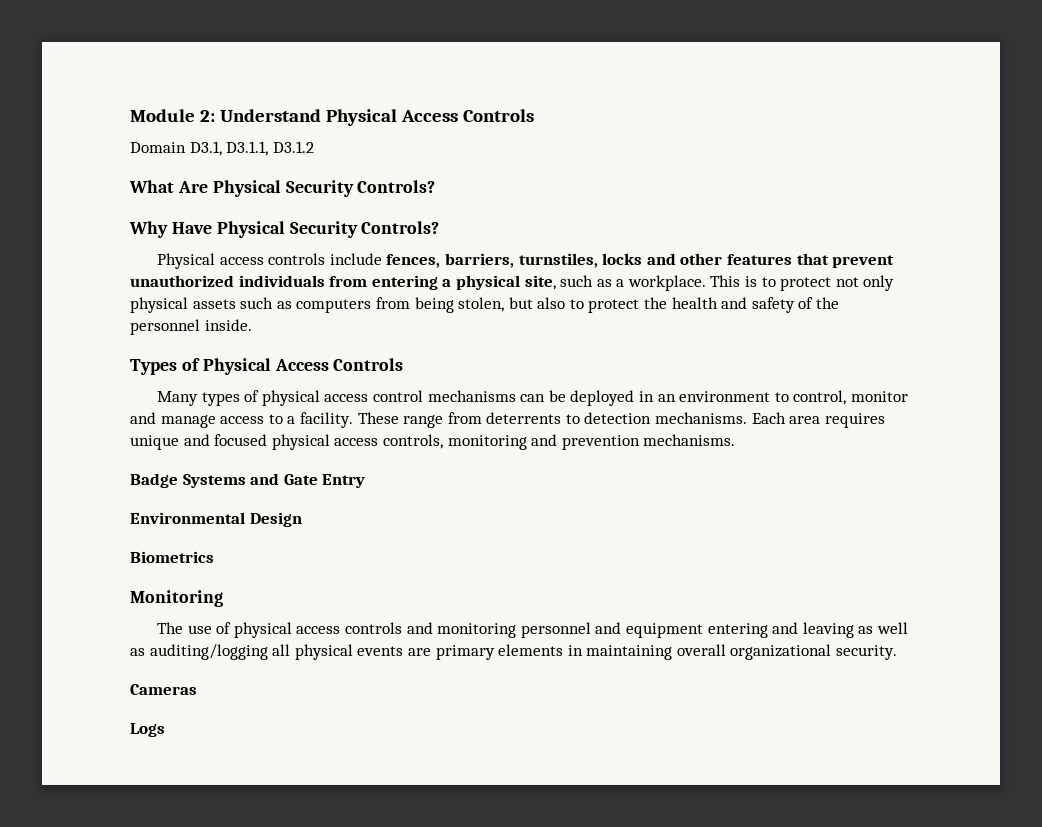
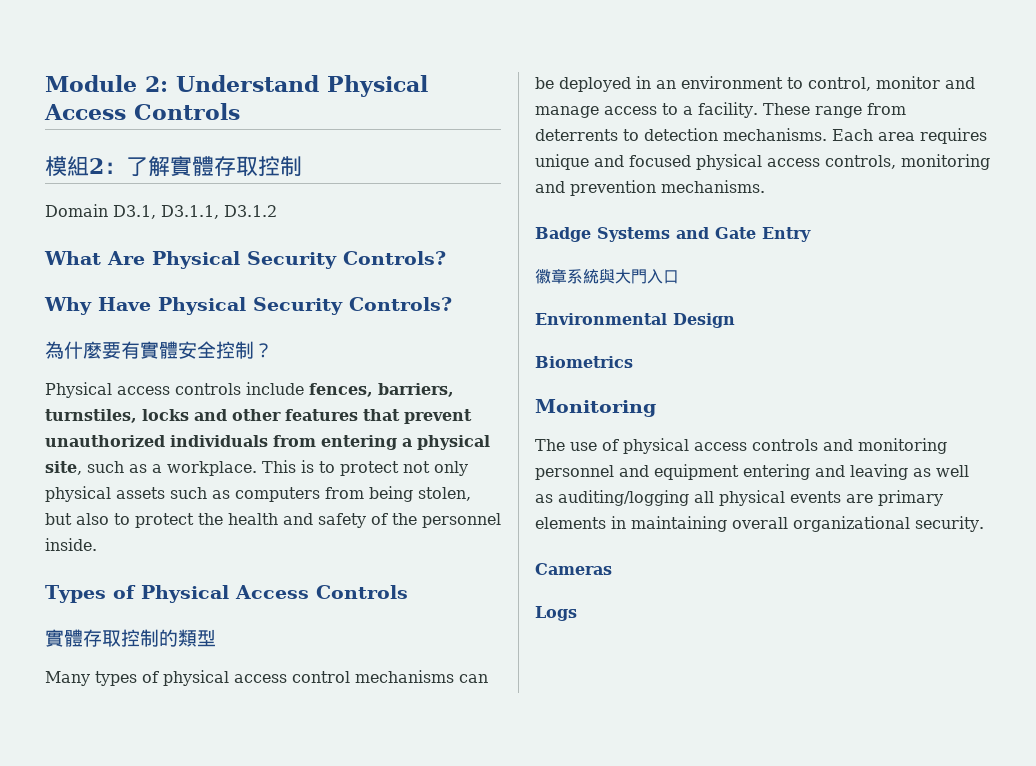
(534, 115) none -> [45,156,302,177] // 模組2：了解實體存取控制
(440, 227) none -> [45,341,273,359] // 為什麼要有實體安全控制？
(404, 364) none -> [45,629,216,647] // 實體存取控制的類型
(366, 481) none -> [535,269,679,284] // 徽章系統與大門入口

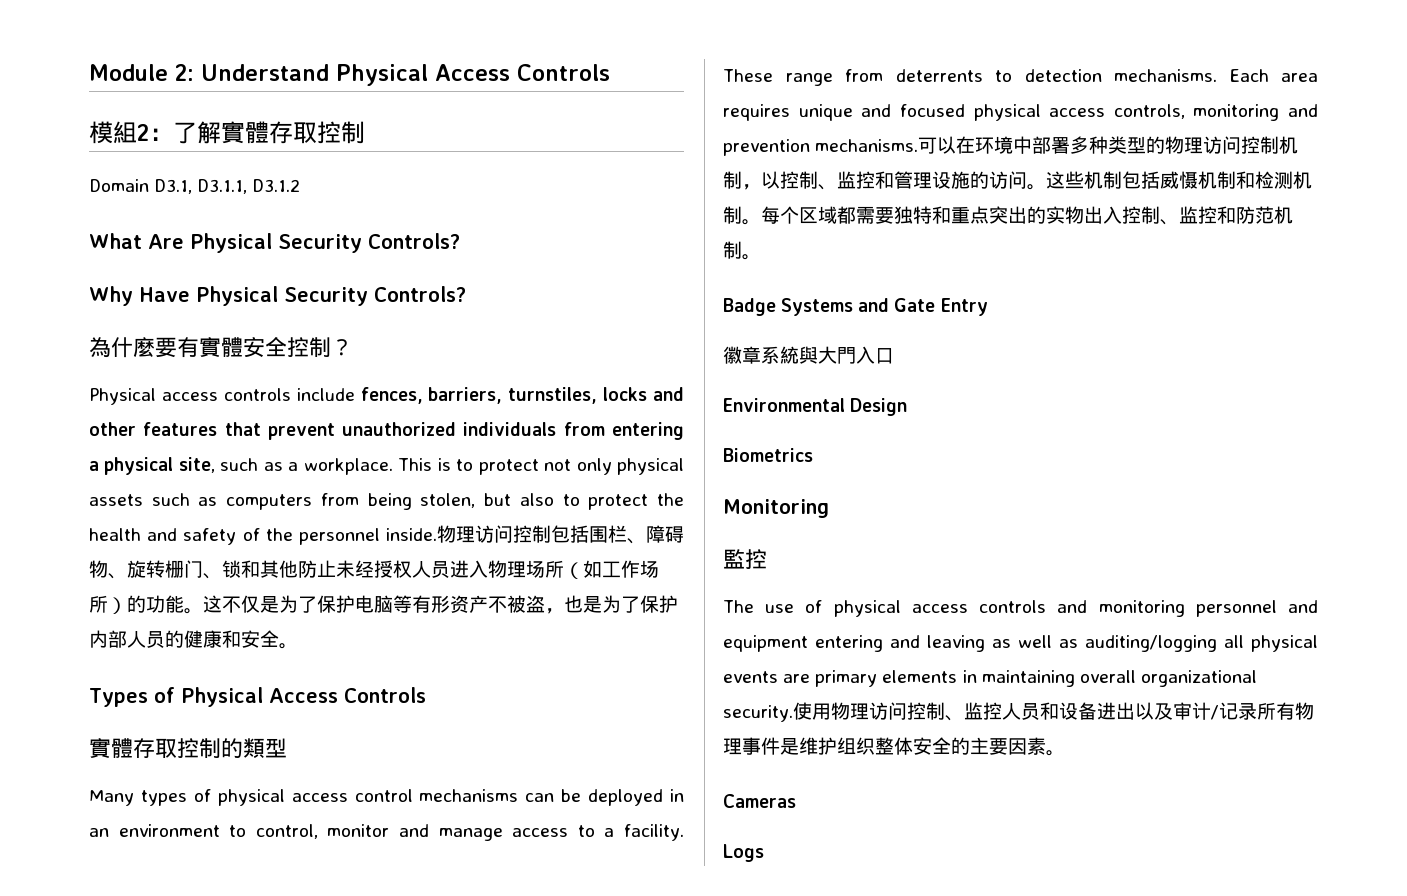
(97, 544) none -> [437,525,684,544] [89,560,659,579] [89,595,678,614] [89,630,298,649] 物理访问控制包括围栏、障碍物、旋转栅门、锁和其他防止未经授权人员进入物理场所（如工作场所）的功能。这不仅是为了保护电脑等有形资产不被盗，也是为了保护内部人员的健康和安全。
(765, 186) none -> [918,136,1299,154] [723,171,1312,190] [723,206,1293,225] [723,241,761,260] 可以在环境中部署多种类型的物理访问控制机制，以控制、监控和管理设施的访问。这些机制包括威慑机制和检测机制。每个区域都需要独特和重点突出的实物出入控制、监控和防范机制。
(656, 408) none -> [723,549,767,569] // 監控
(984, 524) none -> [793,702,1314,721] [723,737,1065,756] 使用物理访问控制、监控人员和设备进出以及审计/记录所有物理事件是维护组织整体安全的主要因素。

